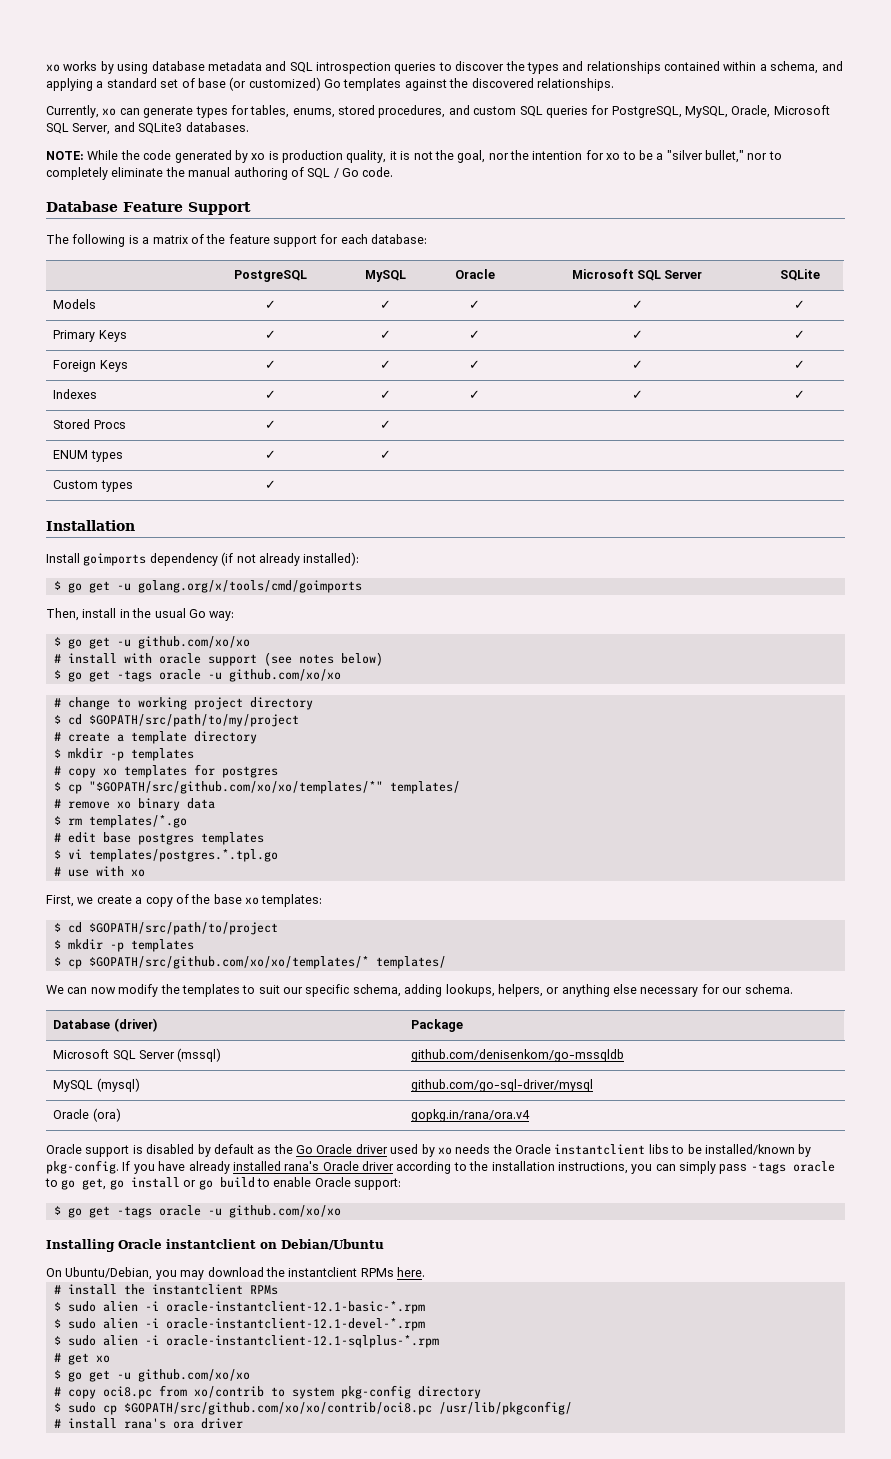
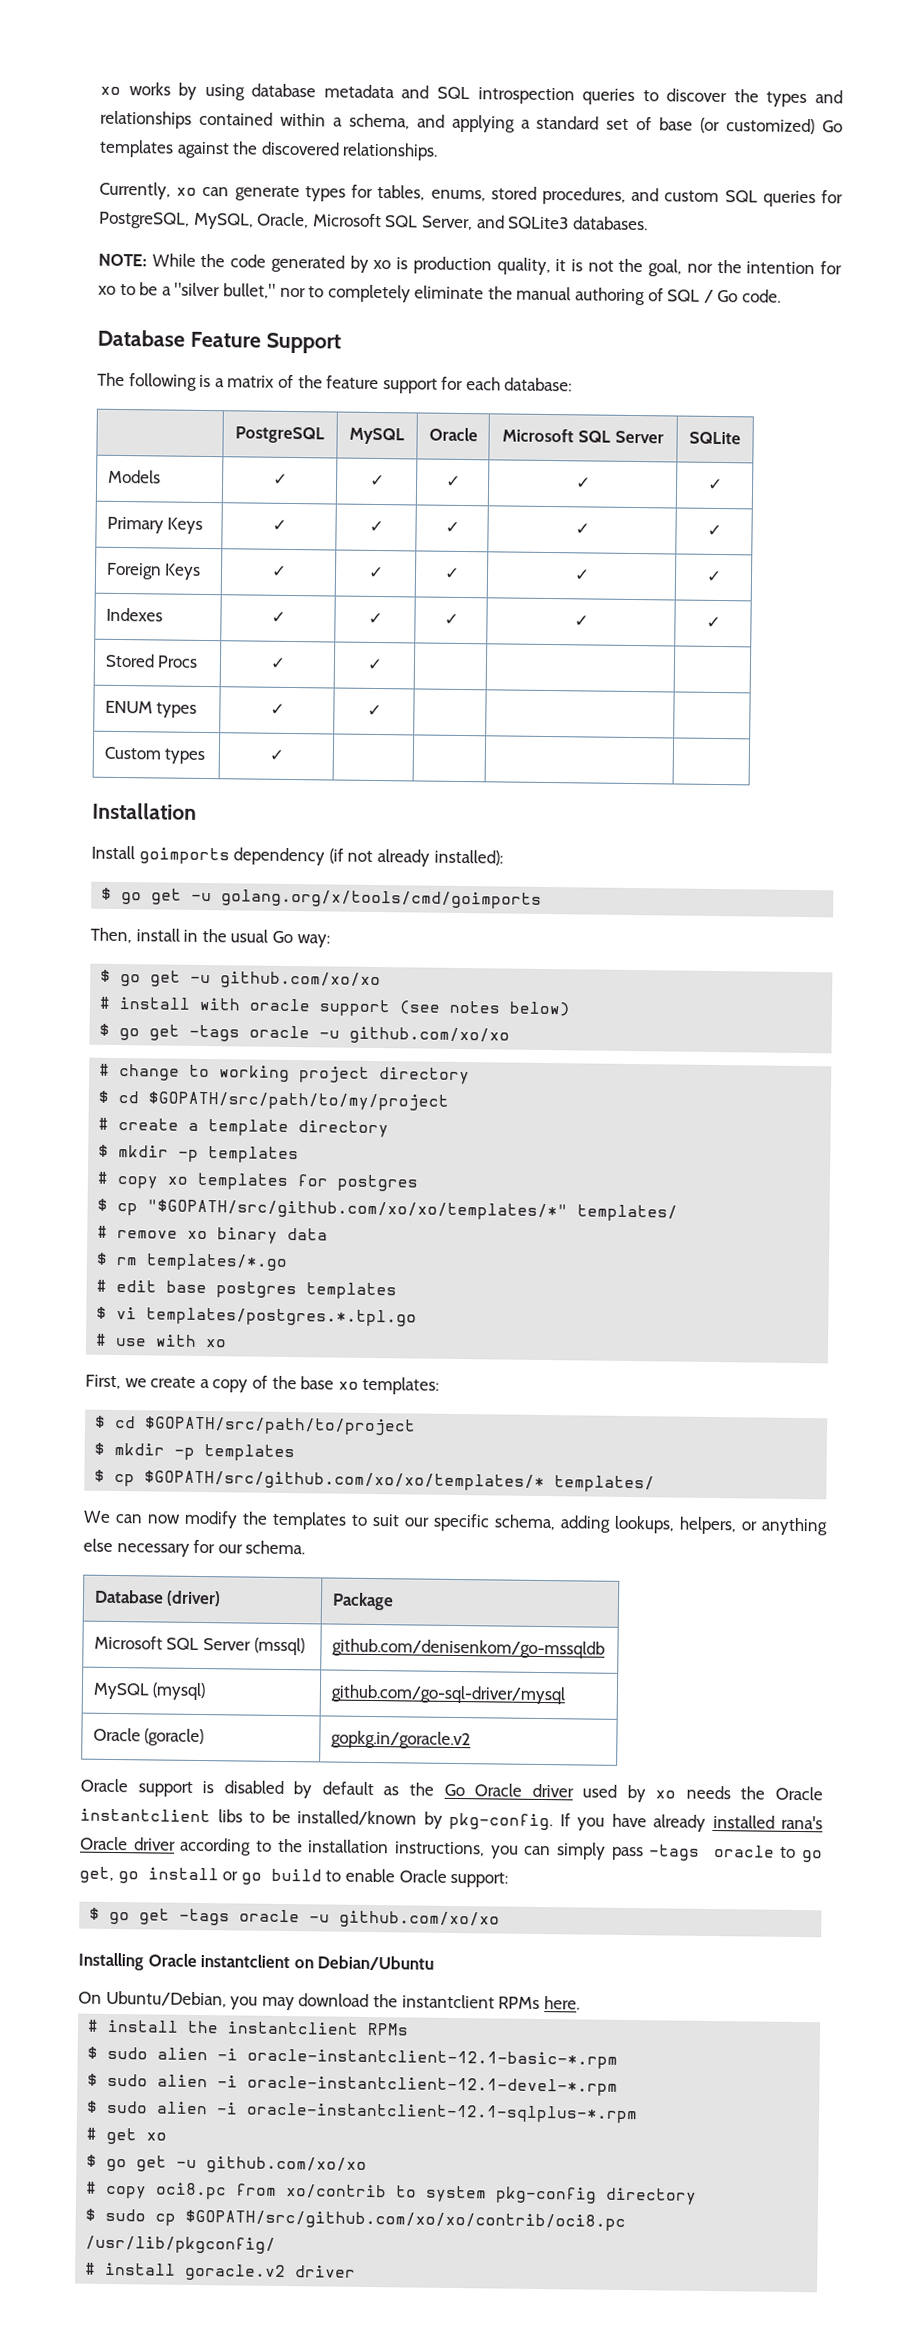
[92,1108,121,1122] [411,1109,531,1122] (ora) | gopkg.in/rana/ora.v4 -> [144,1728,205,1747] [330,1730,471,1750] (goracle) | gopkg.in/goracle.v2
[123,1418,194,1429] rana's ora -> [185,2263,287,2282] goracle.v2

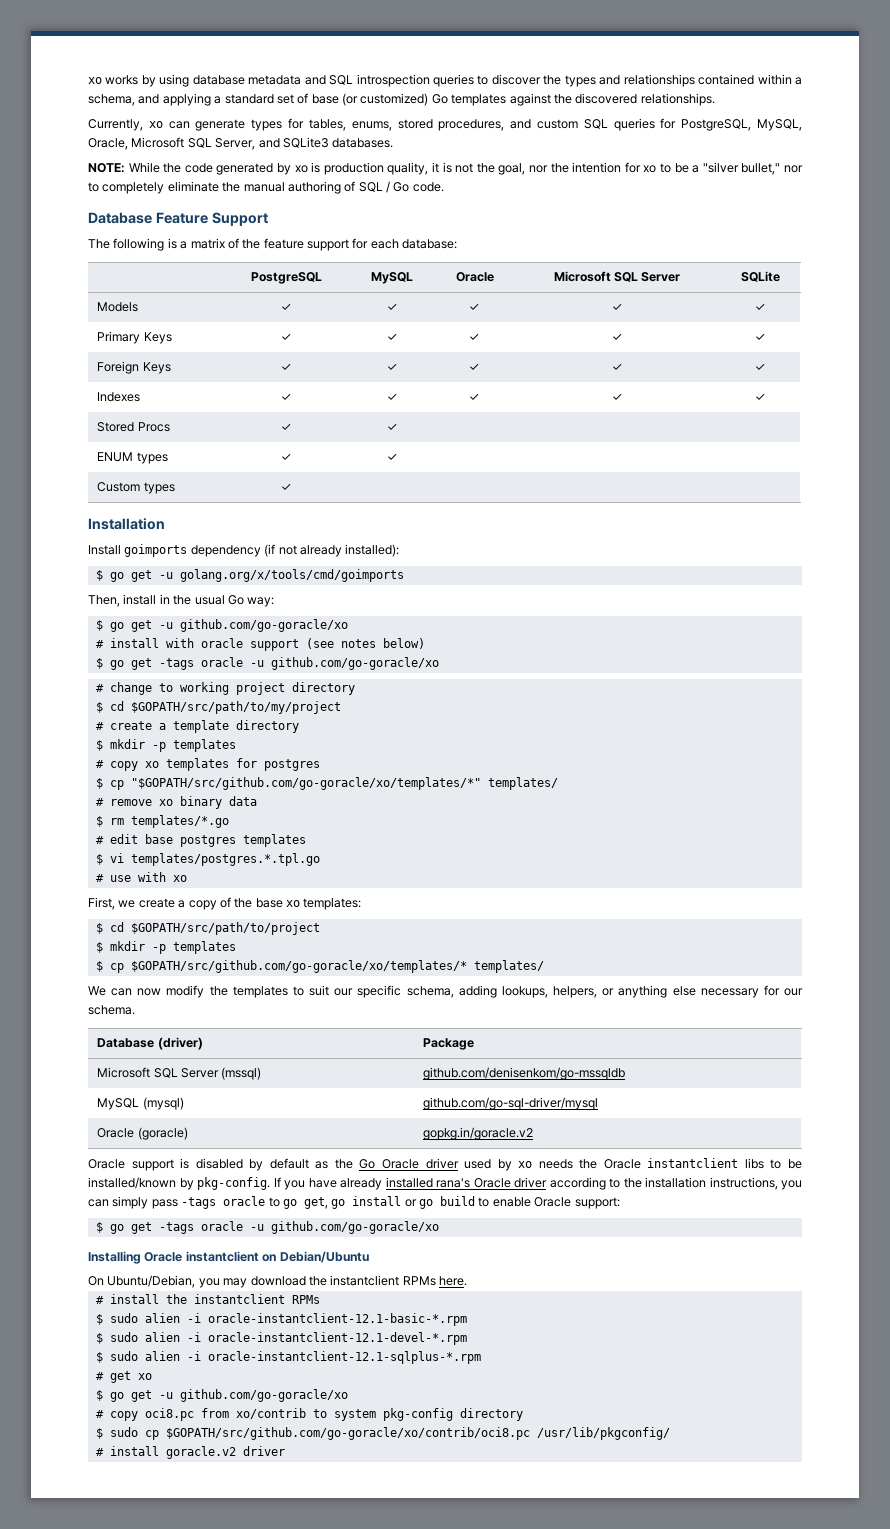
[220,971,382,990] github.com/xo/xo -> [179,619,348,632] github.com/go-goracle/xo
[349,1026,511,1045] github.com/xo/xo -> [270,657,439,670] github.com/go-goracle/xo
[147,1199,569,1221] "$GOPATH/src/github.com/xo/xo/templates/*" -> [130,777,481,790] "$GOPATH/src/github.com/go-goracle/xo/templates/*"
[144,1470,546,1492] $GOPATH/src/github.com/xo/xo/templates/* -> [130,960,467,973] $GOPATH/src/github.com/go-goracle/xo/templates/*
[339,1910,501,1929] github.com/xo/xo -> [270,1221,439,1234] github.com/go-goracle/xo
[206,2156,368,2174] github.com/xo/xo -> [179,1389,348,1402] github.com/go-goracle/xo
[185,2209,627,2232] $GOPATH/src/github.com/xo/xo/contrib/oci8.pc -> [165,1427,530,1440] $GOPATH/src/github.com/go-goracle/xo/contrib/oci8.pc

